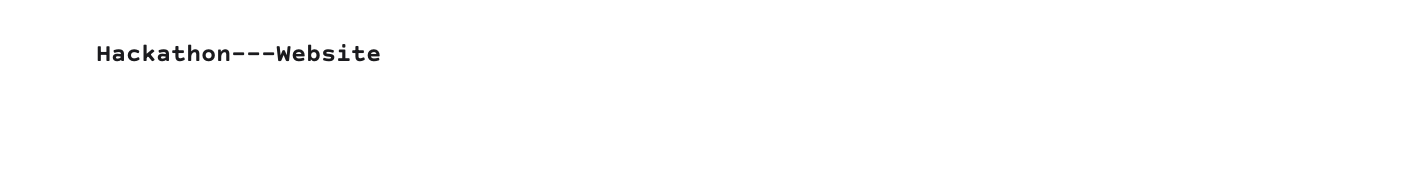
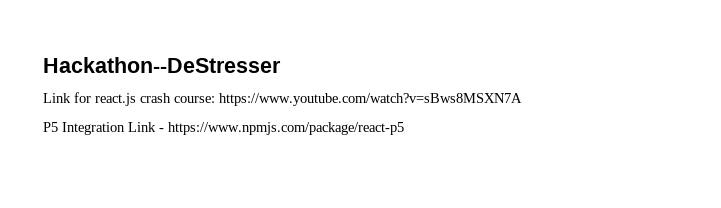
[96,44,381,62] Hackathon---Website -> [43,57,281,73] [43,92,522,106] [43,122,404,135] Hackathon--DeStresser // Link for react.js crash course: https://www.youtube.com/watch?v=sBws8MSXN7A // P5 Integration Link - https://www.npmjs.com/package/react-p5

